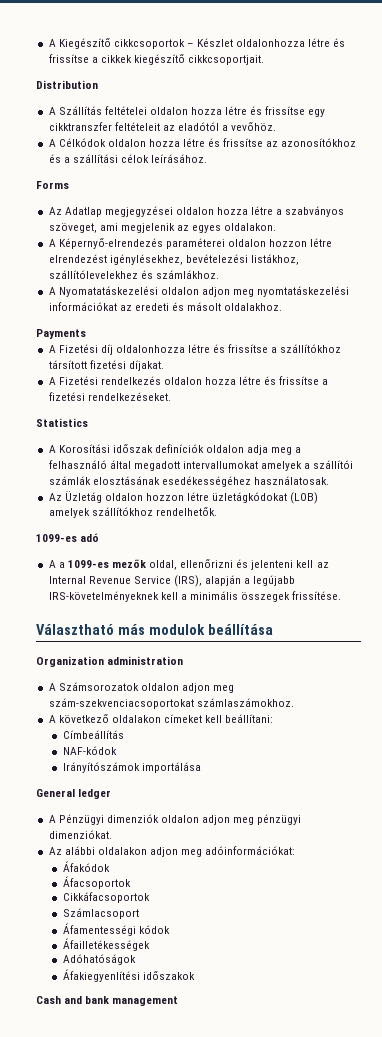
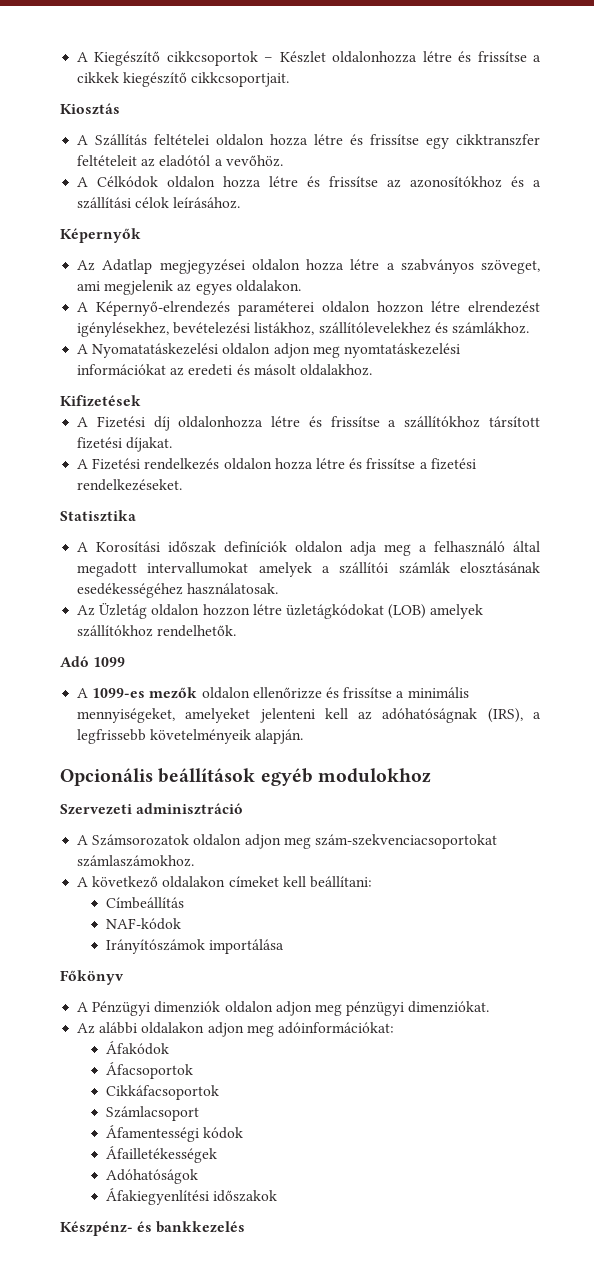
[36,80,98,89] Distribution -> [60,103,120,115] Kiosztás
[36,181,69,189] Forms -> [60,228,141,243] Képernyők
[36,329,86,339] Payments -> [60,395,141,407] Kifizetések
[36,418,88,427] Statistics -> [60,510,136,522] Statisztika
[36,533,100,542] [48,560,65,568] 1099-es adó // A a -> [60,656,126,667] [77,688,89,698] Adó 1099 // A
[149,559,329,570] [48,575,296,587] [48,591,342,602] [36,624,273,635] [36,656,184,667] oldal, ellenőrizni és jelenteni kell az Internal Revenue Service (IRS), alapján a legújabb IRS-követelményeknek kell a minimális összegek frissítése. // Választható más modulok beállítása // Organization administration -> [201,687,469,699] [77,708,541,723] [77,729,304,744] [60,768,431,786] [60,803,244,815] oldalon ellenőrizze és frissítse a minimális mennyiségeket, amelyeket jelenteni kell az adóhatóságnak (IRS), a legfrissebb követelményeik alapján. // Opcionális beállítások egyéb modulokhoz // Szervezeti adminisztráció
[36,789,112,799] General ledger -> [60,970,124,985] Főkönyv
[36,996,179,1006] Cash and bank management -> [60,1221,246,1236] Készpénz- és bankkezelés

